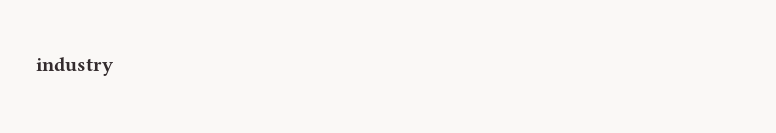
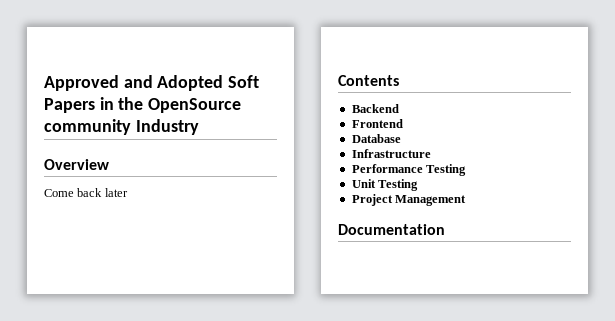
[36,57,114,76] industry -> [44,75,260,91] [44,97,242,113] [44,119,199,135] [44,159,109,170] [44,188,128,197] [338,75,399,86] [351,104,399,113] [351,119,403,128] [351,134,401,143] [351,149,431,158] [351,164,467,176] [351,179,419,191] [351,194,467,206] [338,224,445,235] Approved and Adopted Soft Papers in the OpenSource community Industry // Overview // Come back later // Contents // Backend // Frontend // Database // Infrastructure // Performance Testing // Unit Testing // Project Management // Documentation

